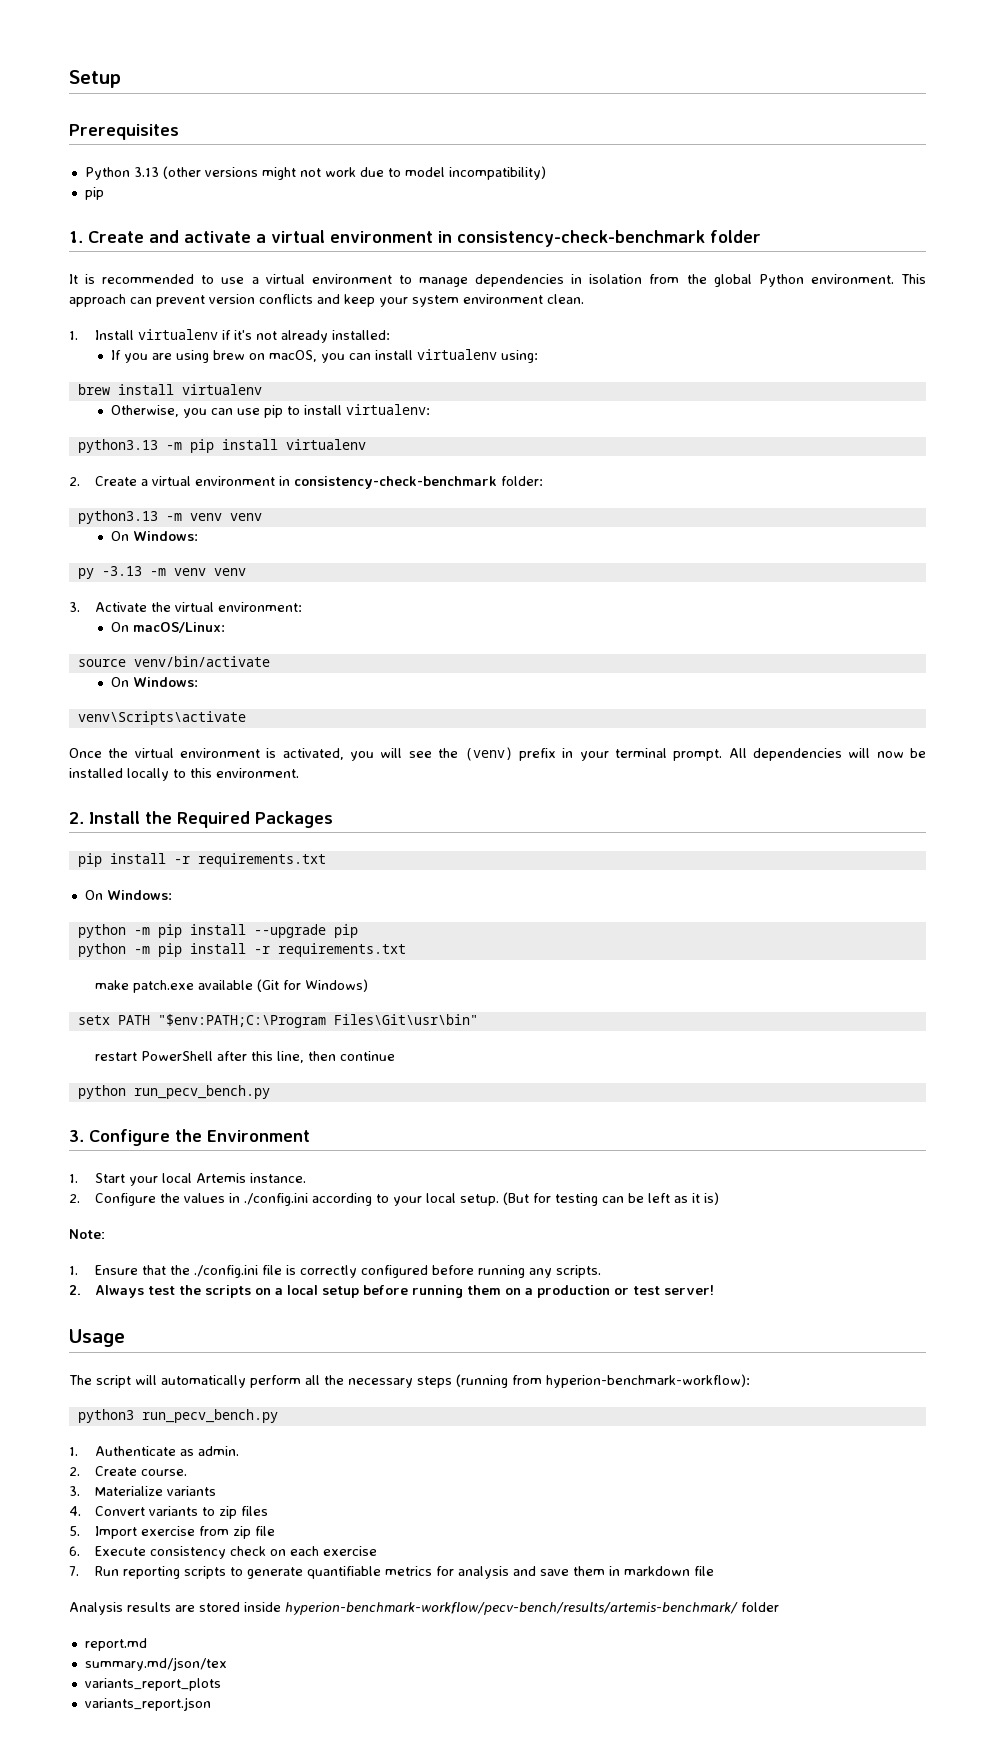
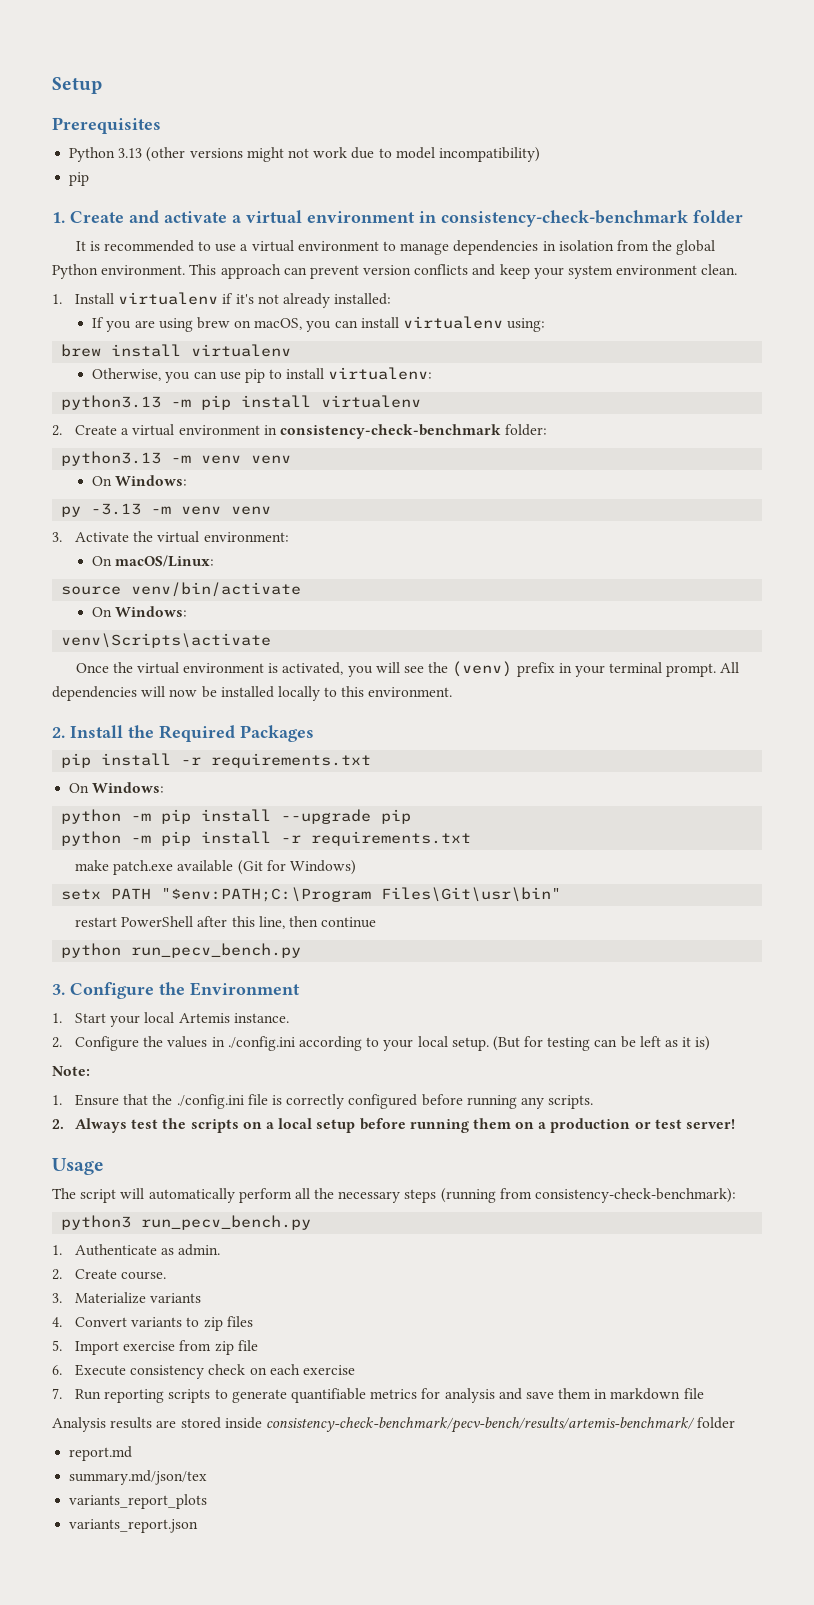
[546,1374,750,1388] hyperion-benchmark-workflow): -> [535,1188,737,1203] consistency-check-benchmark):
[285,1602,738,1615] hyperion-benchmark-workflow/pecv-bench/results/artemis-benchmark/ -> [265,1417,695,1433] consistency-check-benchmark/pecv-bench/results/artemis-benchmark/

